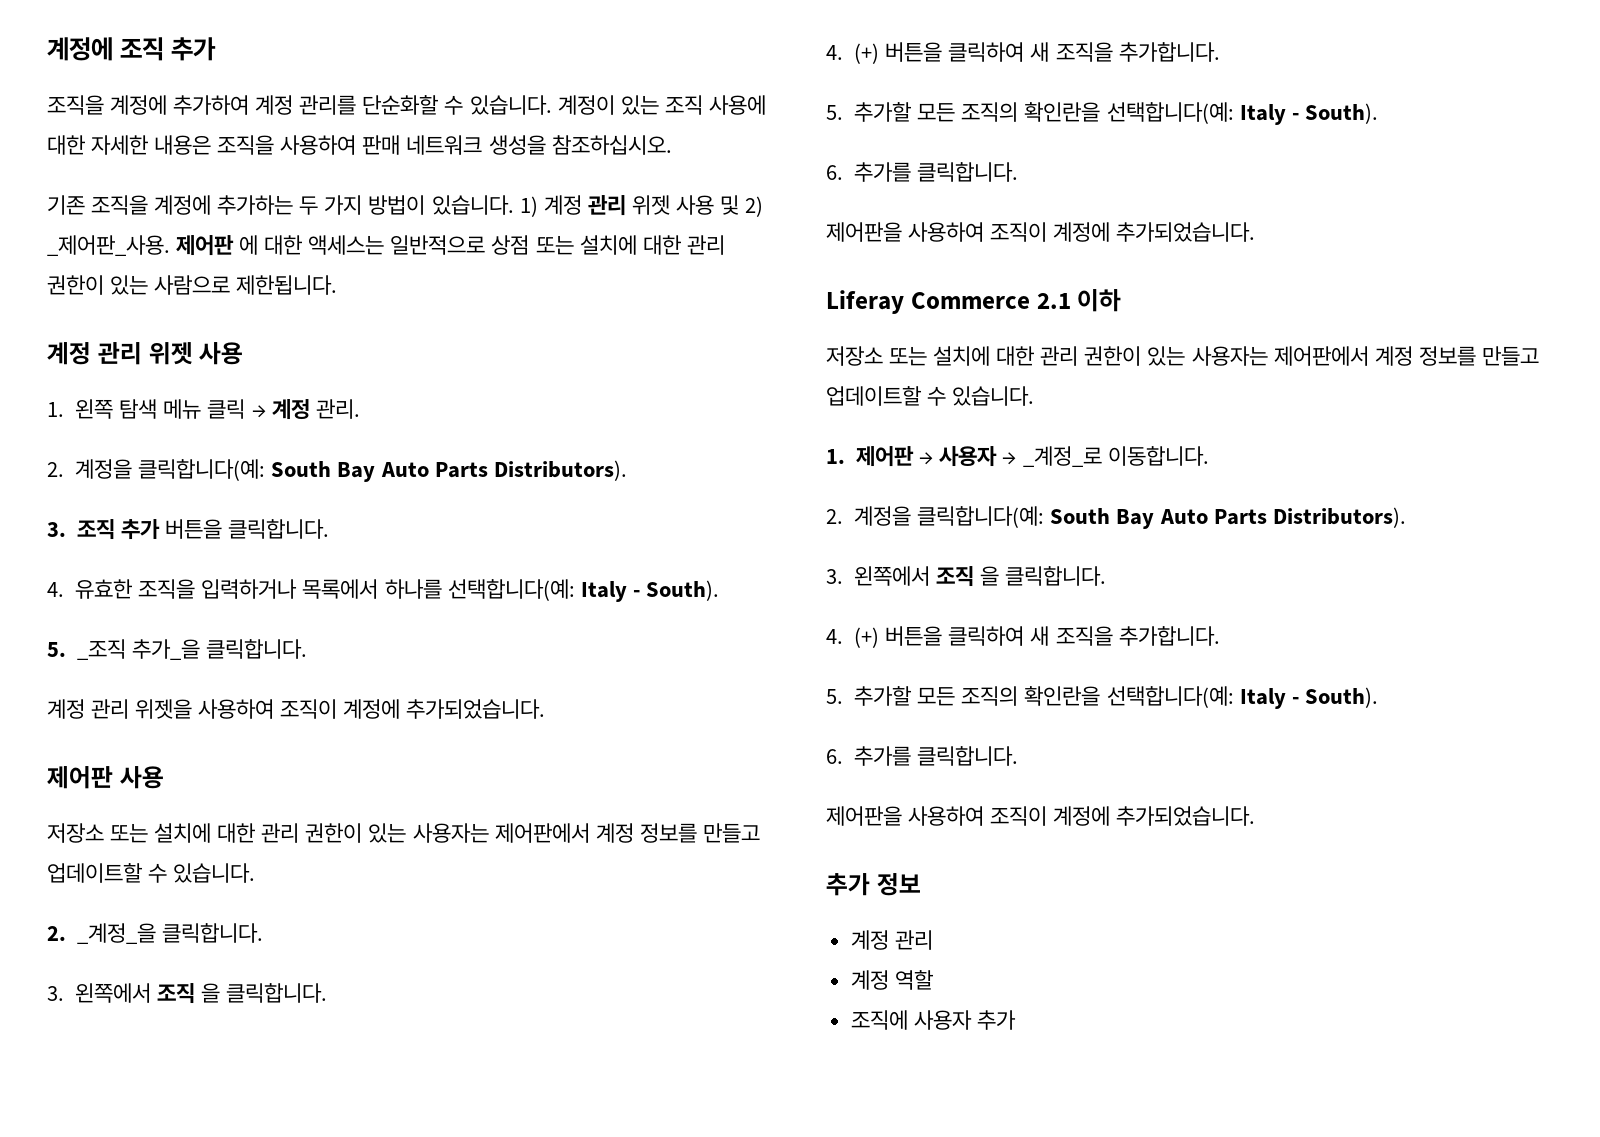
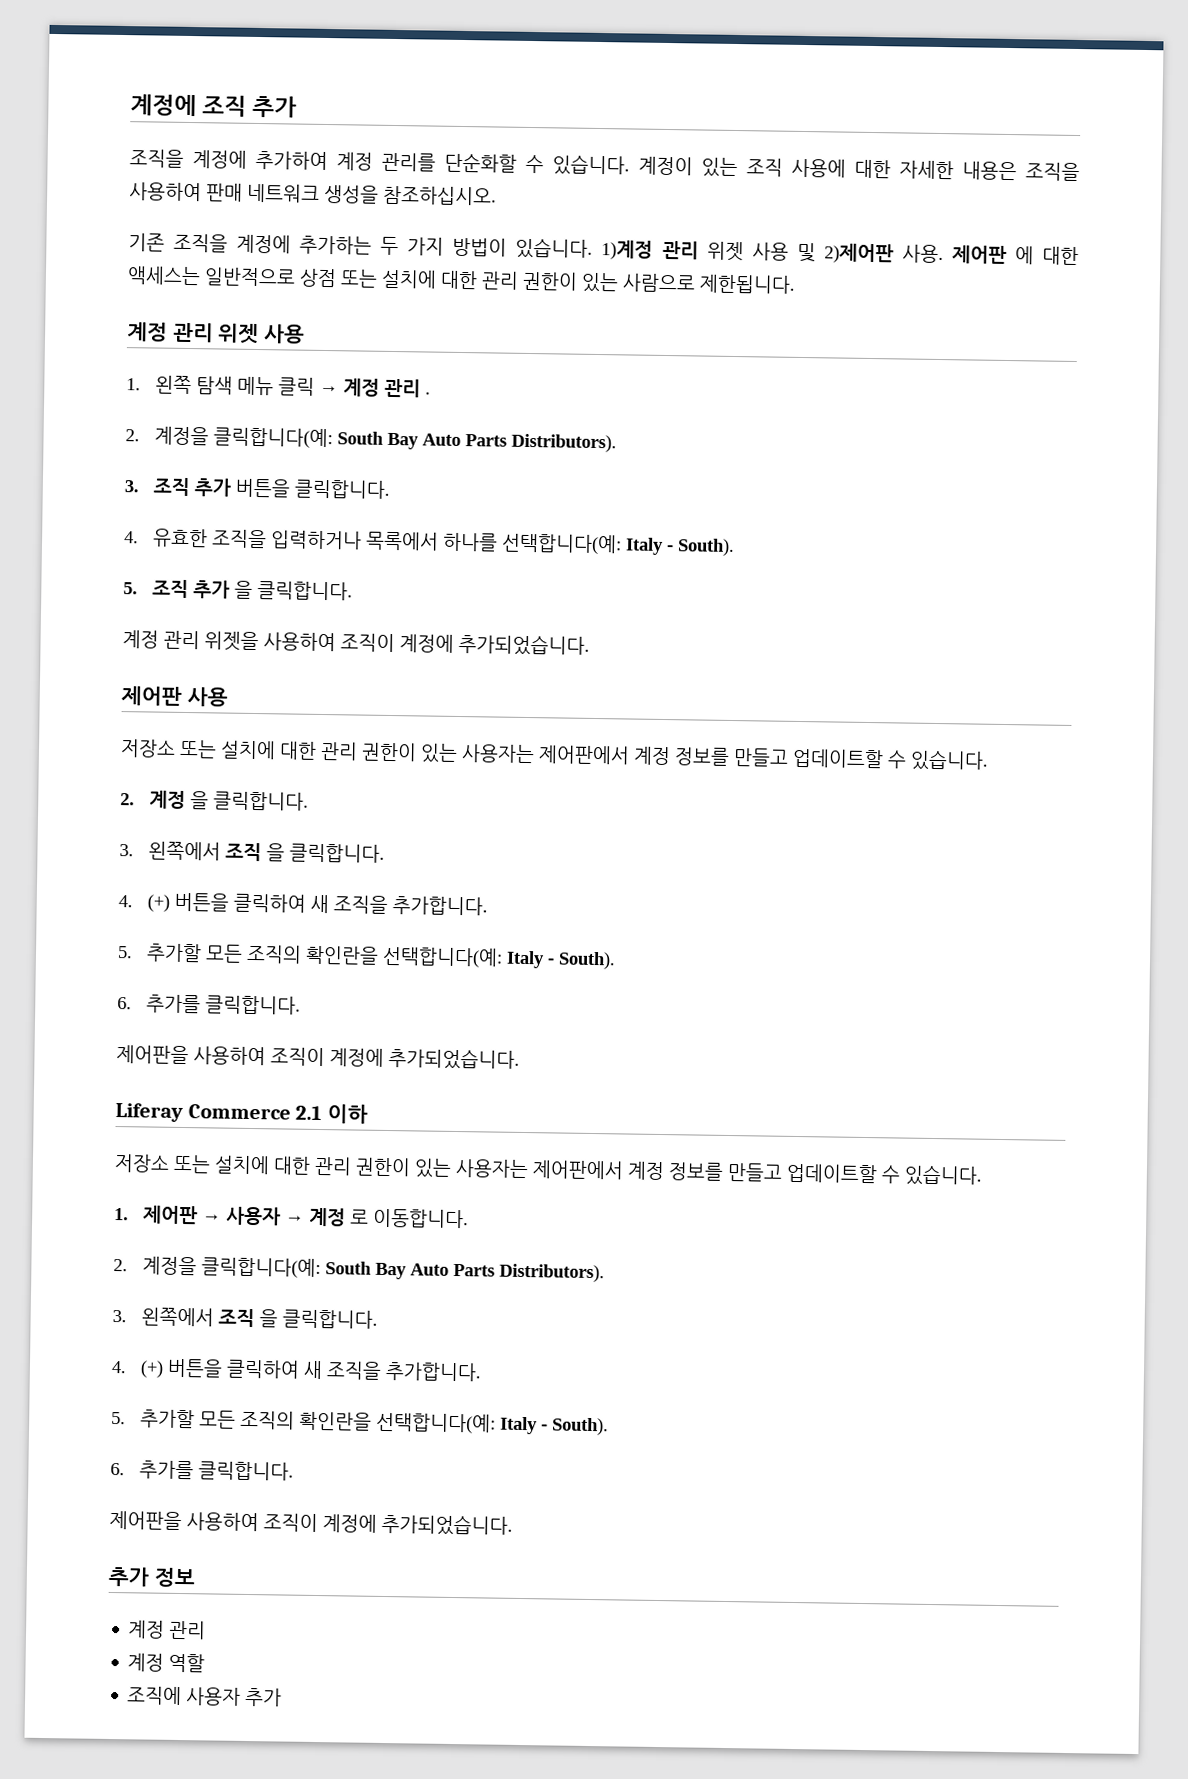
[519,195,582,217] 1) 계정 -> [601,240,654,260] 1)계정
[745,196,764,217] [47,235,170,256] 2) _제어판_사용. -> [823,243,944,264] 2)제어판 사용.
[315,399,360,419] 관리. -> [384,378,432,398] 관리 .
[77,639,201,660] _조직 추가_을 -> [152,579,254,599] 조직 추가 을
[77,923,157,944] _계정_을 -> [149,790,210,810] 계정 을
[1022,446,1102,467] _계정_로 -> [309,1207,370,1227] 계정 로

